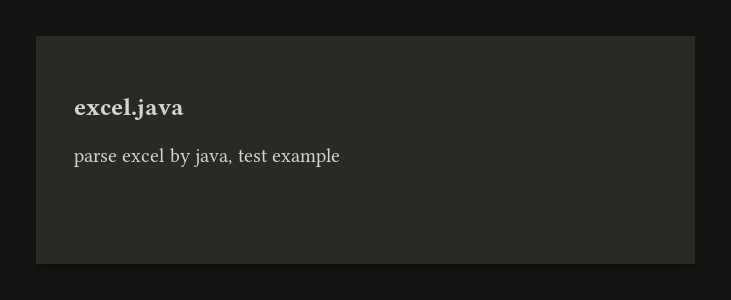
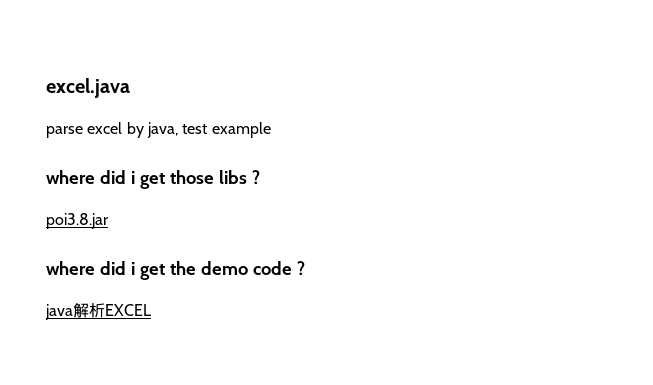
(340, 157) none -> [46,170,260,189] [46,213,109,229] [46,261,305,280] [45,303,151,320] // where did i get those libs ? // poi3.8.jar // where did i get the demo code ? // java解析EXCEL

